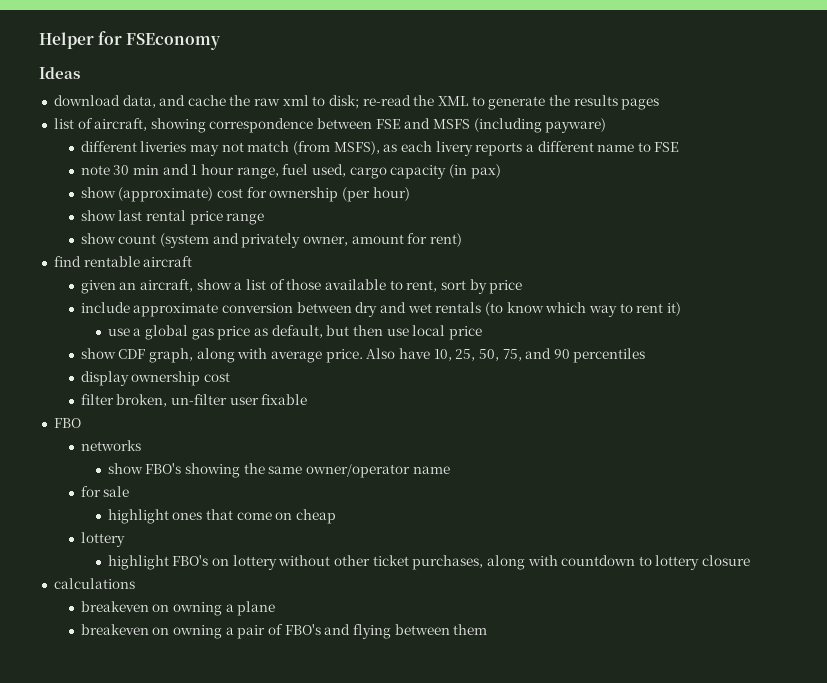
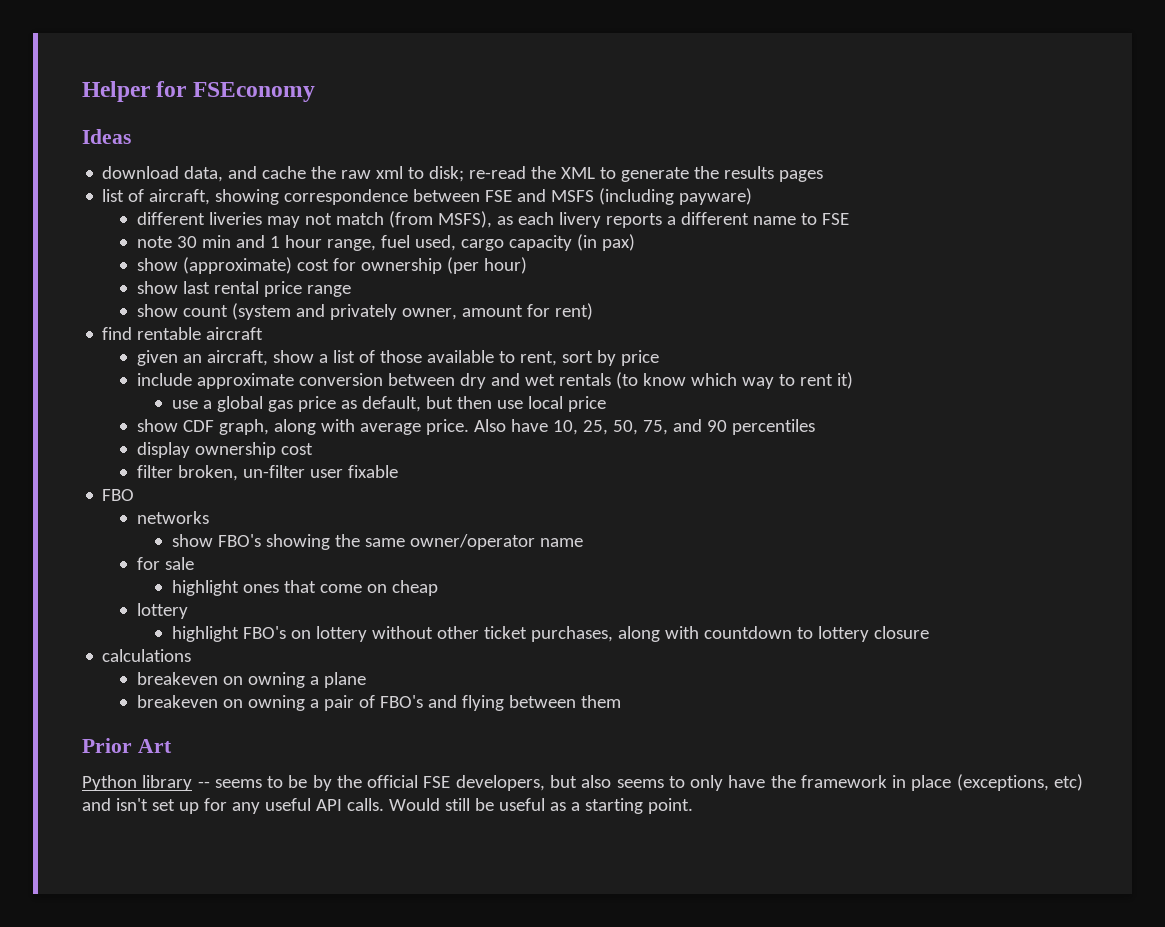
(488, 629) none -> [82,738,172,753] [82,774,1083,791] [82,798,693,814] // Prior Art // Python library -- seems to be by the official FSE developers, but also seems to only have the framework in place (exceptions, etc) and isn't set up for any useful API calls. Would still be useful as a starting point.

